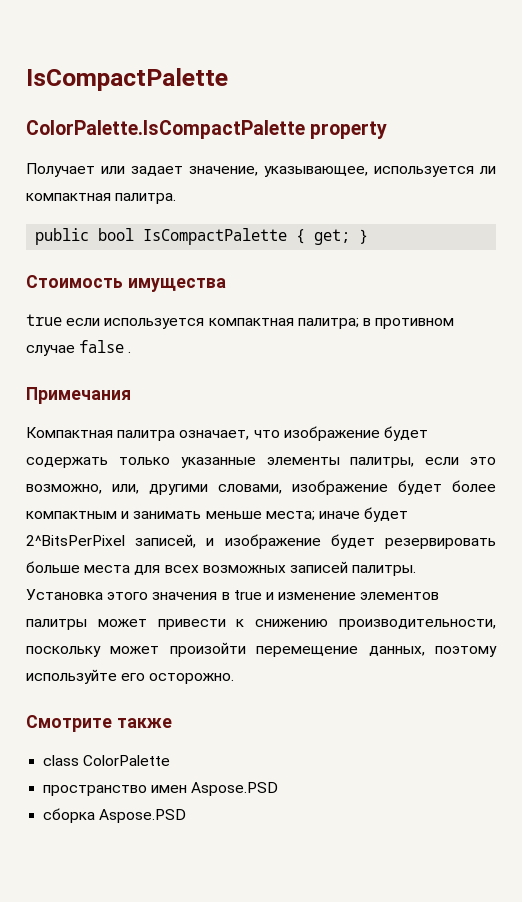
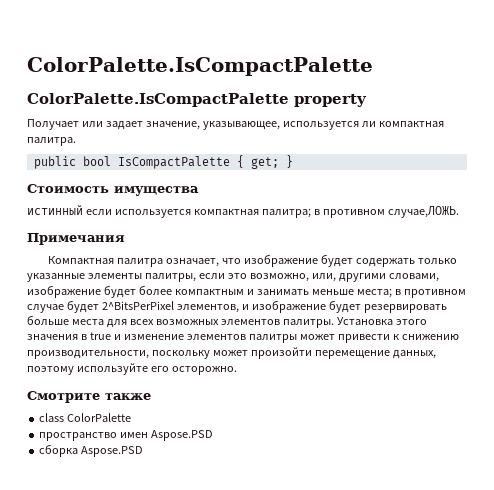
[26,68,228,91] IsCompactPalette -> [27,57,373,76] ColorPalette.IsCompactPalette
[26,314,62,326] true -> [27,205,83,215] истинный
[26,340,132,356] случае false . -> [387,206,459,218] случае,ЛОЖЬ.
[318,511,360,519] иначе -> [394,289,466,298] [27,304,64,313] в противном случае
[135,534,197,548] записей, -> [176,304,239,313] элементов,
[289,561,348,573] записей -> [220,319,280,325] элементов

